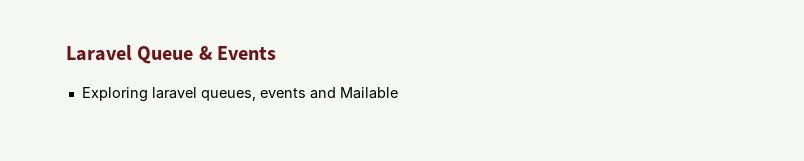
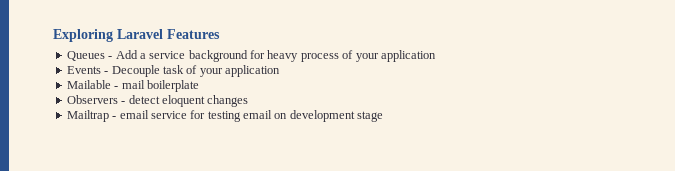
[66,45,277,64] [81,87,398,102] Laravel Queue & Events // Exploring laravel queues, events and Mailable -> [53,29,220,42] [66,50,436,62] [66,65,280,77] [66,80,199,92] [66,95,249,107] [66,110,384,122] Exploring Laravel Features // Queues - Add a service background for heavy process of your application // Events - Decouple task of your application // Mailable - mail boilerplate // Observers - detect eloquent changes // Mailtrap - email service for testing email on development stage

